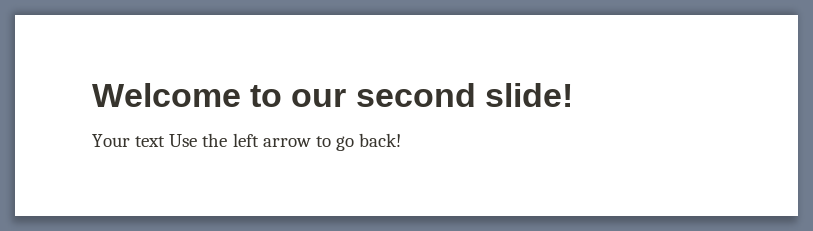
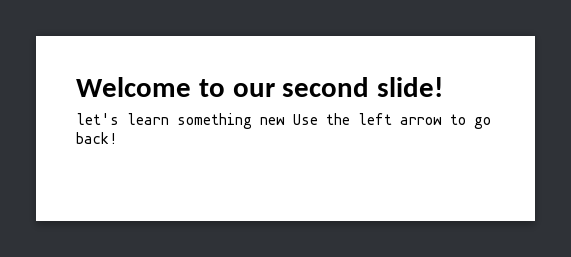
[92,134,166,147] Your text -> [76,113,285,129] let's learn something new

